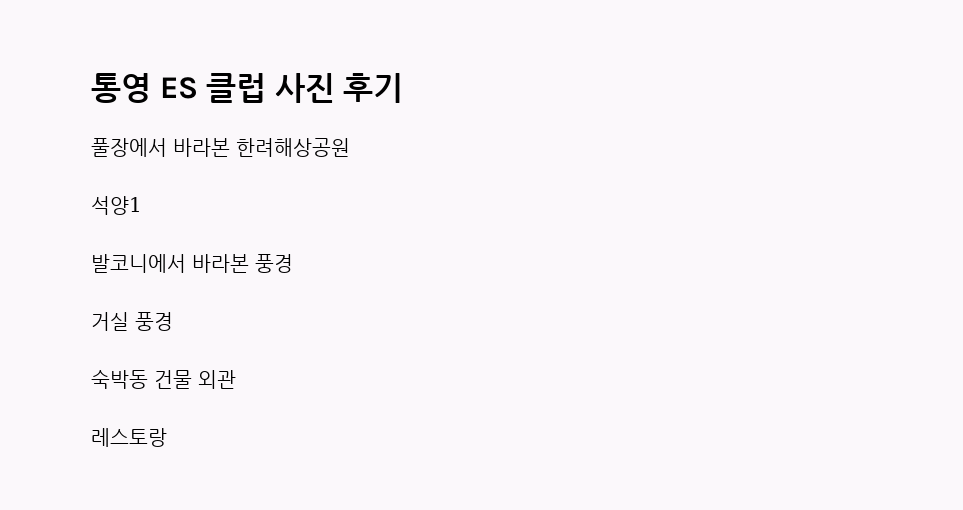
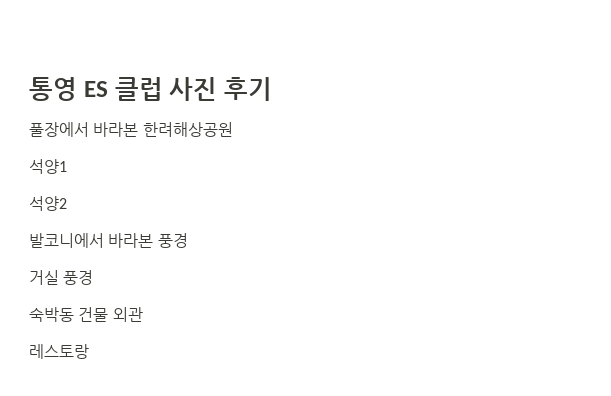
(142, 205) none -> [29,196,67,211] // 석양2

